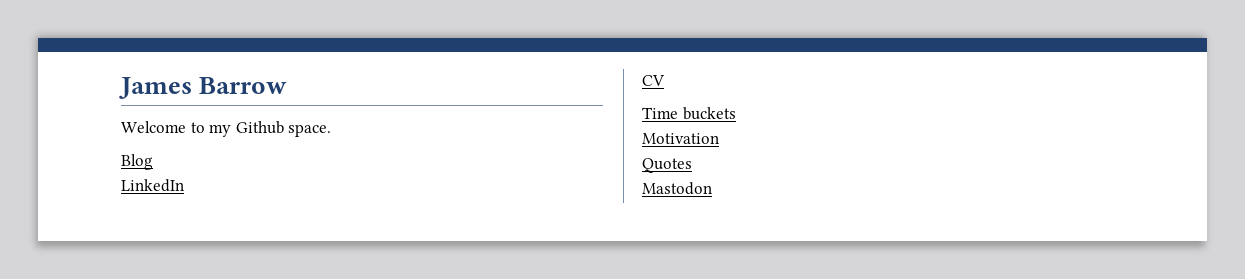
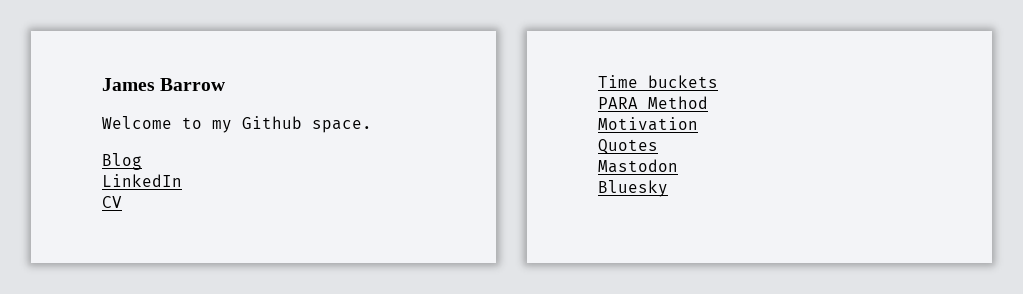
(736, 113) none -> [598,96,708,109] // PARA Method
(712, 188) none -> [598,180,668,197] // Bluesky

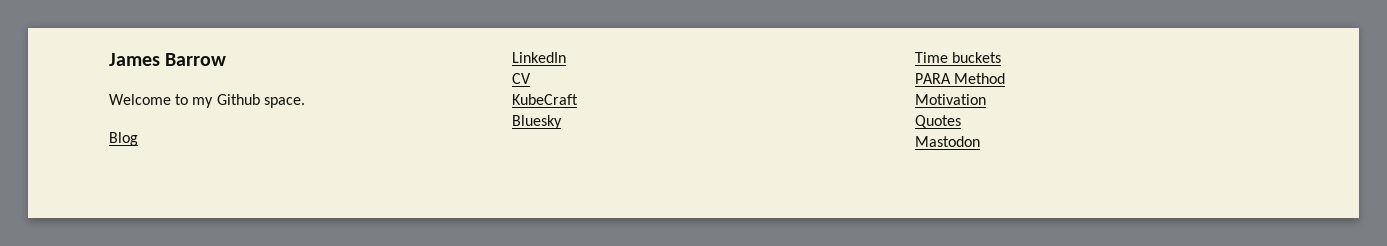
(122, 202) none -> [512,94,578,105] [512,115,562,129] // KubeCraft // Bluesky
[598,180,668,197] // Bluesky -> (980, 141) none

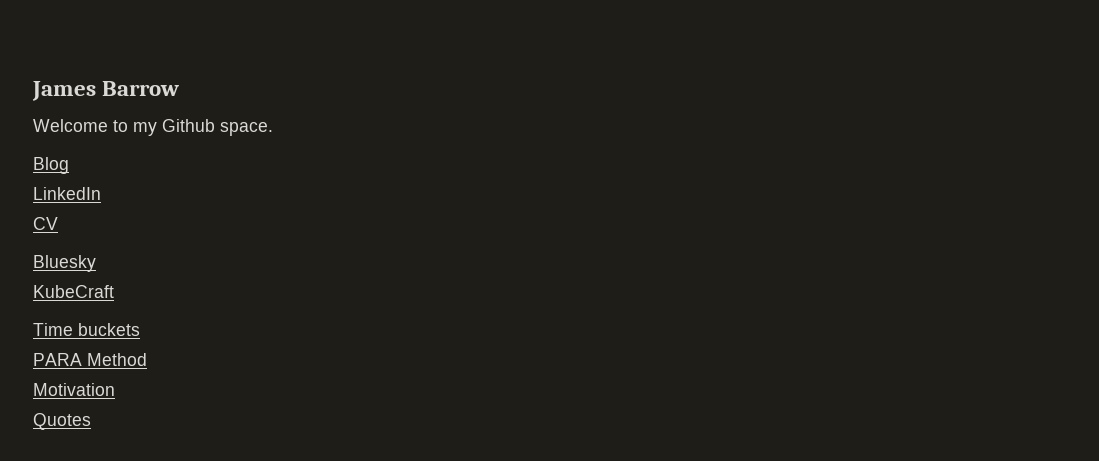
(531, 78) none -> [33,255,96,272] // Bluesky
[512,115,562,129] // Bluesky -> (114, 291) none
[915,136,980,147] // Mastodon -> (91, 421) none

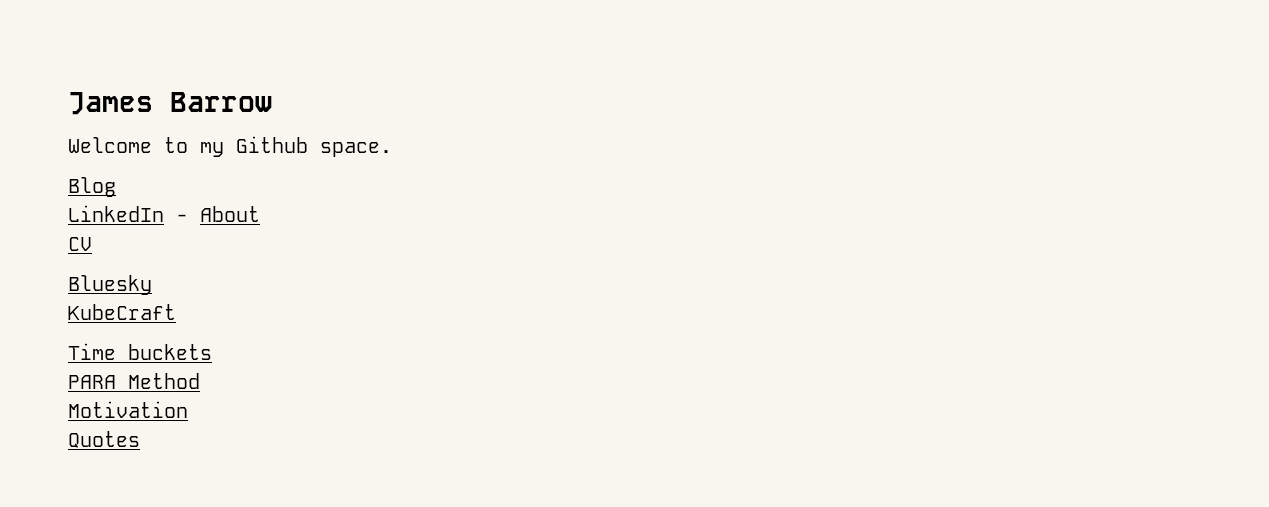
(101, 193) none -> [176,206,260,222] - About

